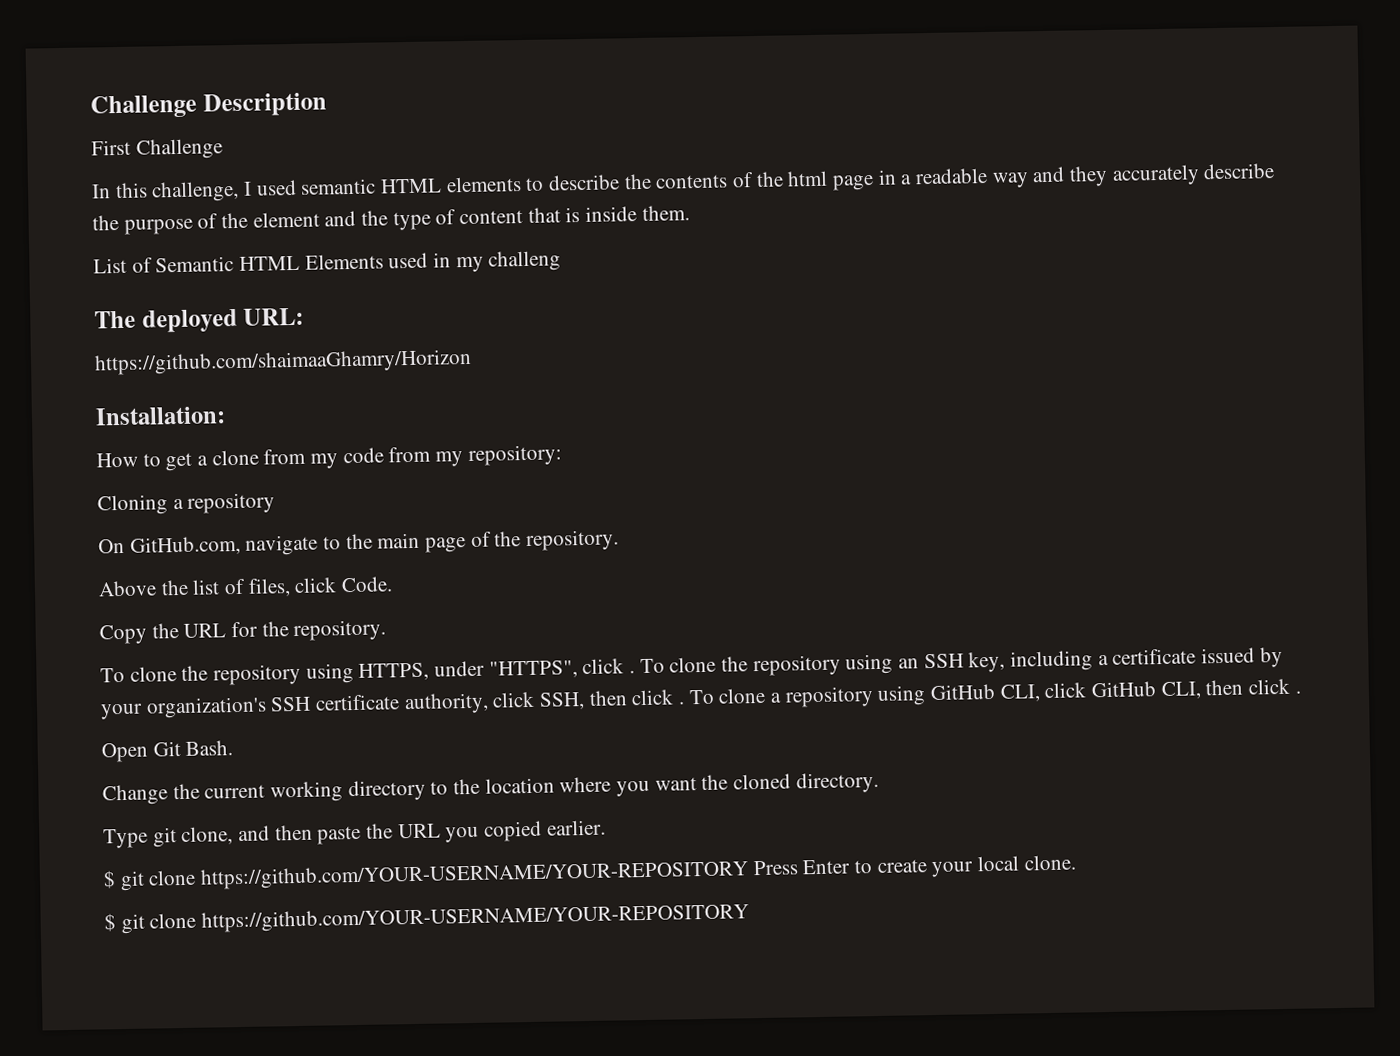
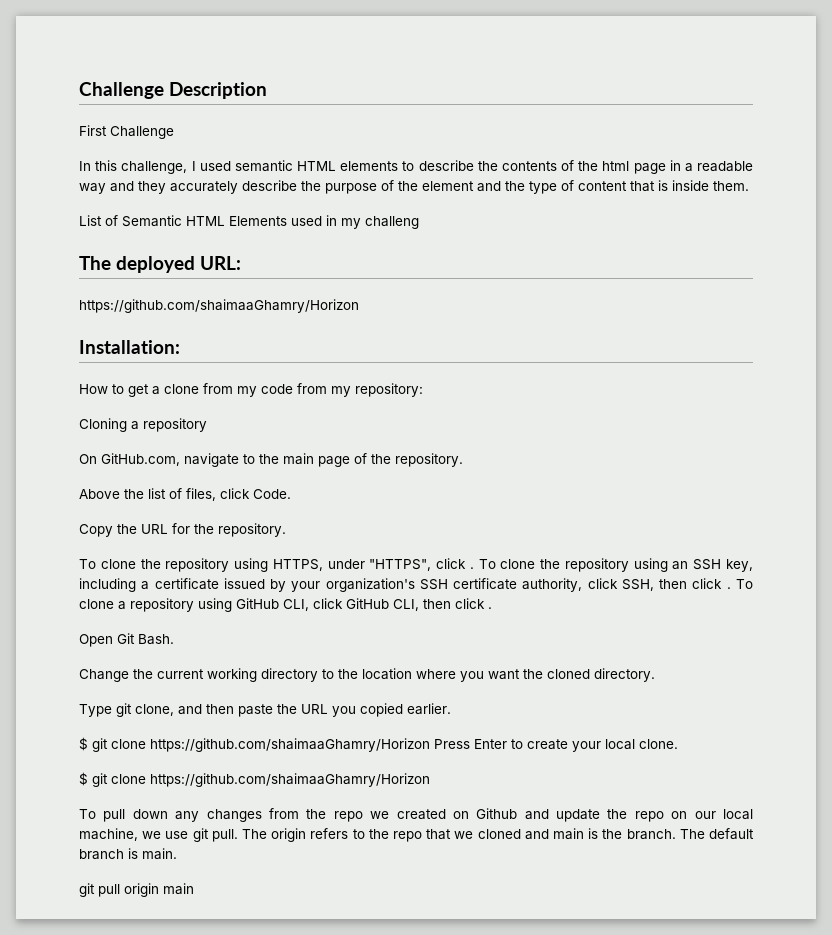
[200,860,750,890] https://github.com/YOUR-USERNAME/YOUR-REPOSITORY -> [150,738,430,752] https://github.com/shaimaaGhamry/Horizon
[201,903,750,933] https://github.com/YOUR-USERNAME/YOUR-REPOSITORY -> [150,773,430,787] [79,808,754,822] [79,828,754,842] [79,848,177,860] [79,883,194,897] https://github.com/shaimaaGhamry/Horizon // To pull down any changes from the repo we created on Github and update the repo on our local machine, we use git pull. The origin refers to the repo that we cloned and main is the branch. The default branch is main. // git pull origin main

